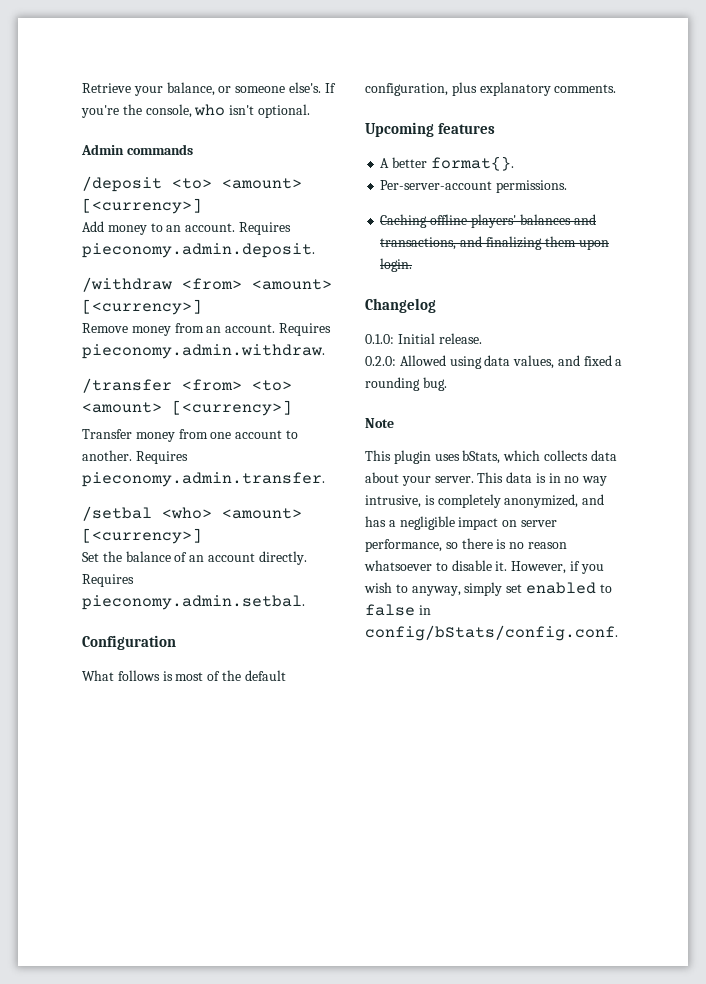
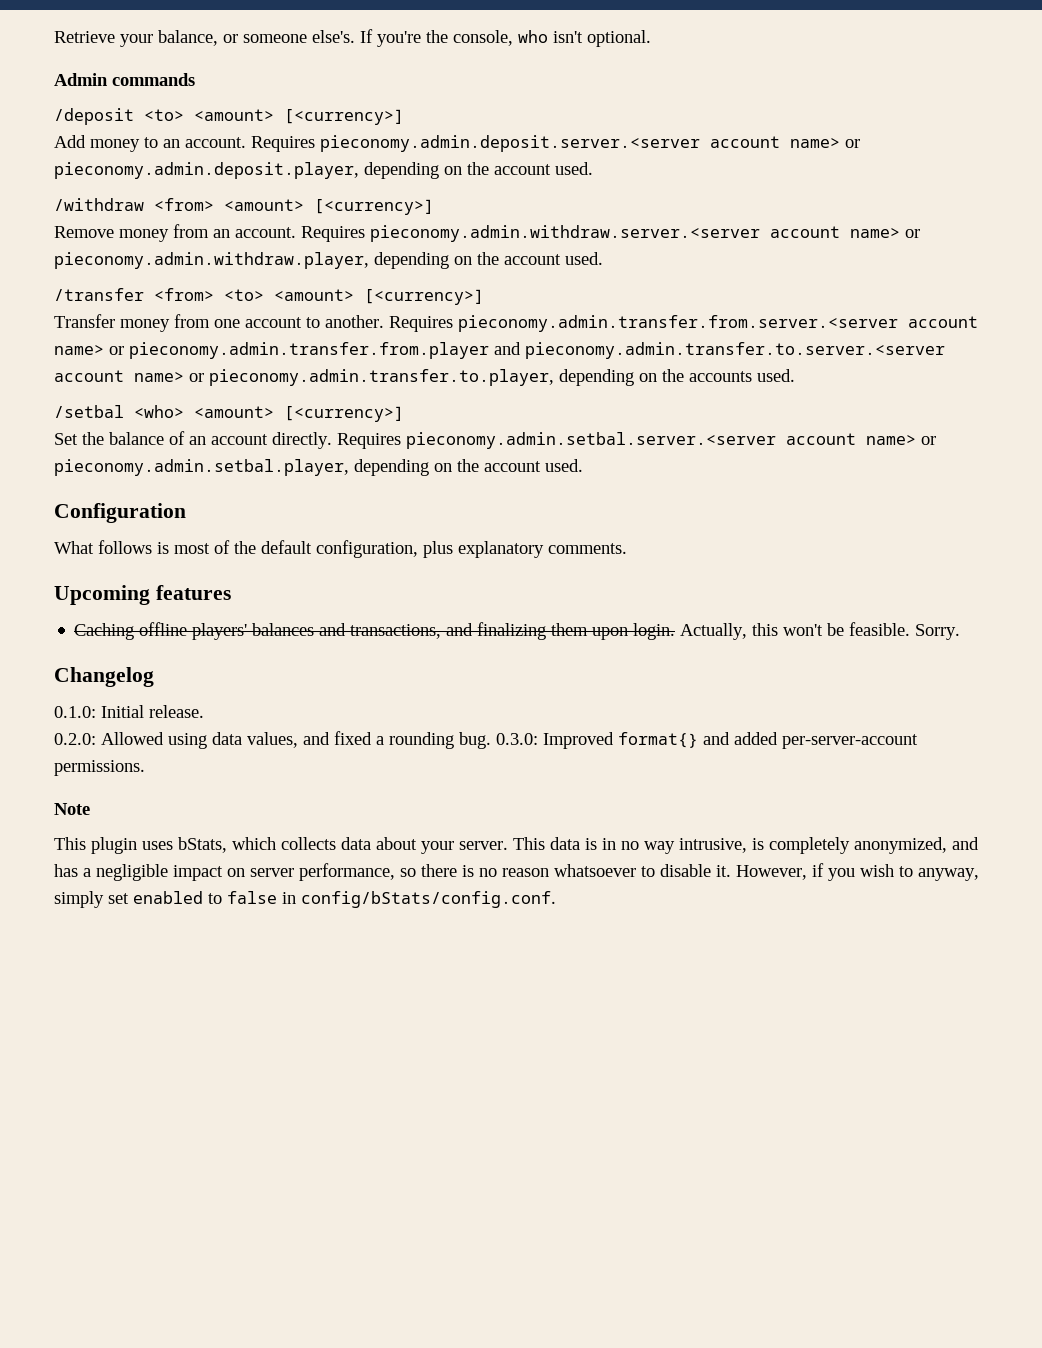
[82,243,315,258] pieconomy.admin.deposit. -> [320,135,860,152] [54,162,593,179] pieconomy.admin.deposit.server.<server account name> or pieconomy.admin.deposit.player, depending on the account used.
[82,344,325,359] pieconomy.admin.withdraw. -> [370,225,920,242] [54,252,603,269] pieconomy.admin.withdraw.server.<server account name> or pieconomy.admin.withdraw.player, depending on the account used.
[82,472,325,487] pieconomy.admin.transfer. -> [458,315,978,332] [54,342,945,359] [54,369,795,386] pieconomy.admin.transfer.from.server.<server account name> or pieconomy.admin.transfer.from.player and pieconomy.admin.transfer.to.server.<server account name> or pieconomy.admin.transfer.to.player, depending on the accounts used.
[82,595,305,610] pieconomy.admin.setbal. -> [406,432,936,449] [54,459,583,476] pieconomy.admin.setbal.server.<server account name> or pieconomy.admin.setbal.player, depending on the account used.
[380,156,514,171] [380,180,568,193] // A better format{}. // Per-server-account permissions. -> (231, 592) none
(413, 265) none -> [680,622,961,640] Actually, this won't be feasible. Sorry.
(447, 384) none -> [496,732,918,749] [54,760,145,776] 0.3.0: Improved format{} and added per-server-account permissions.

